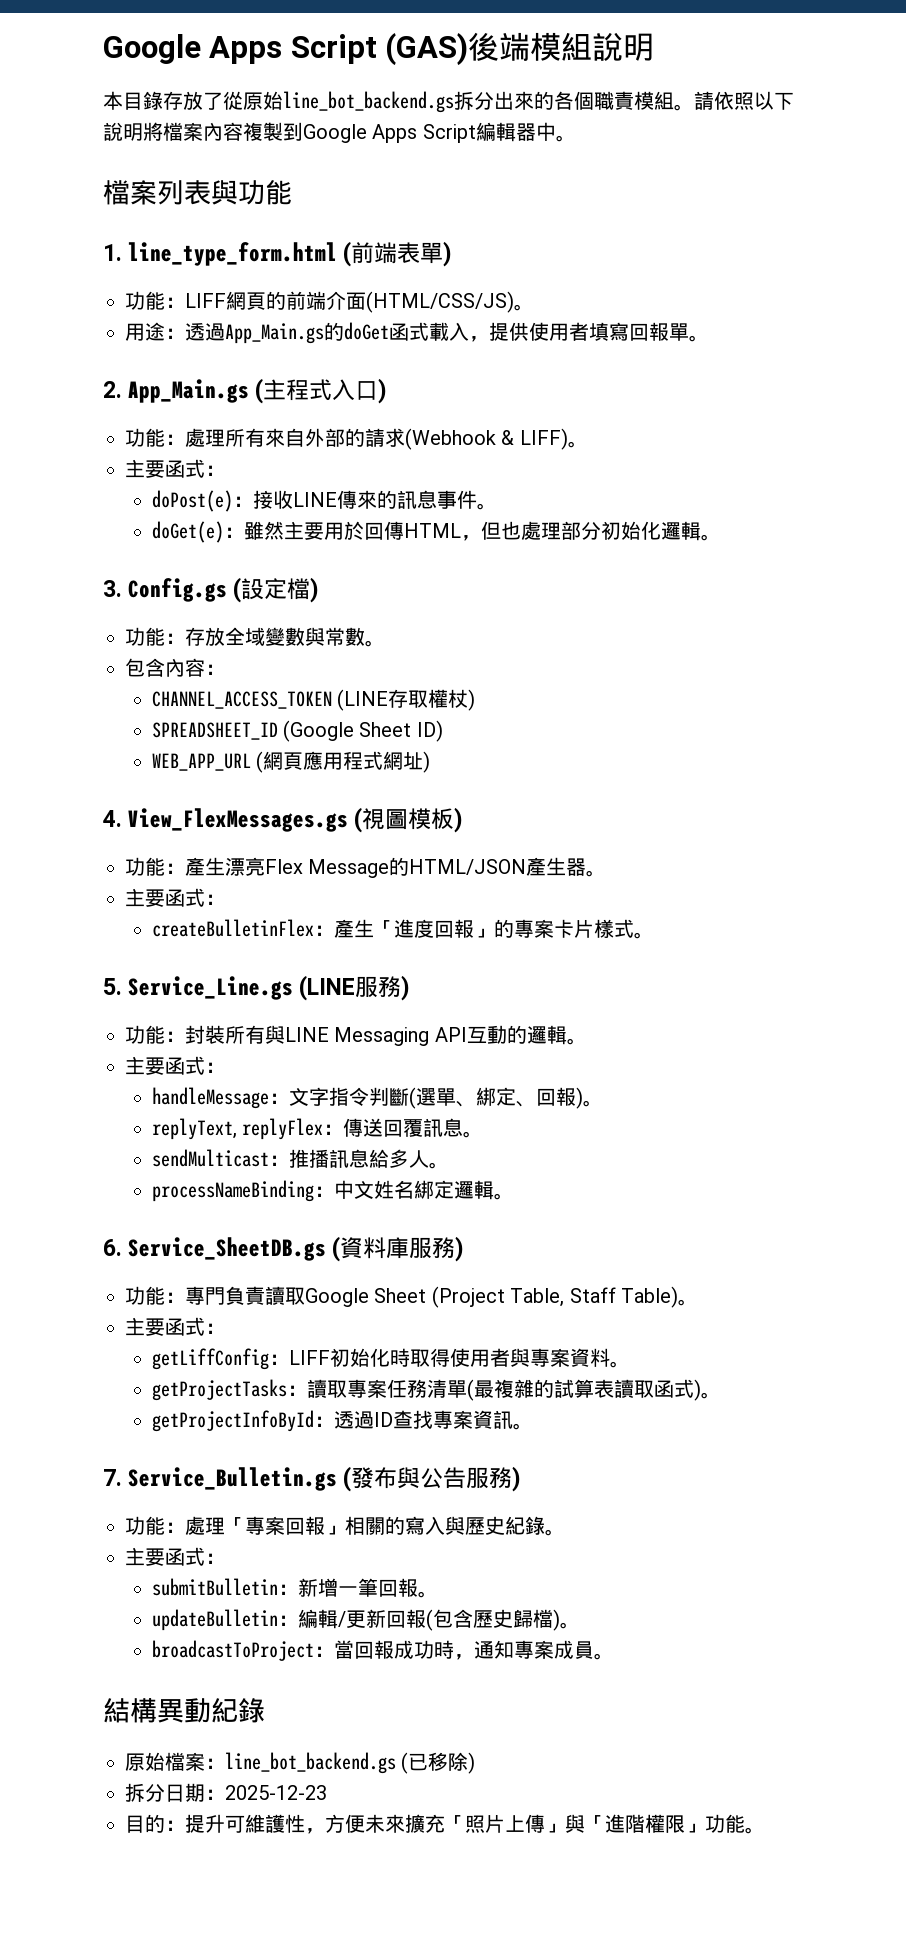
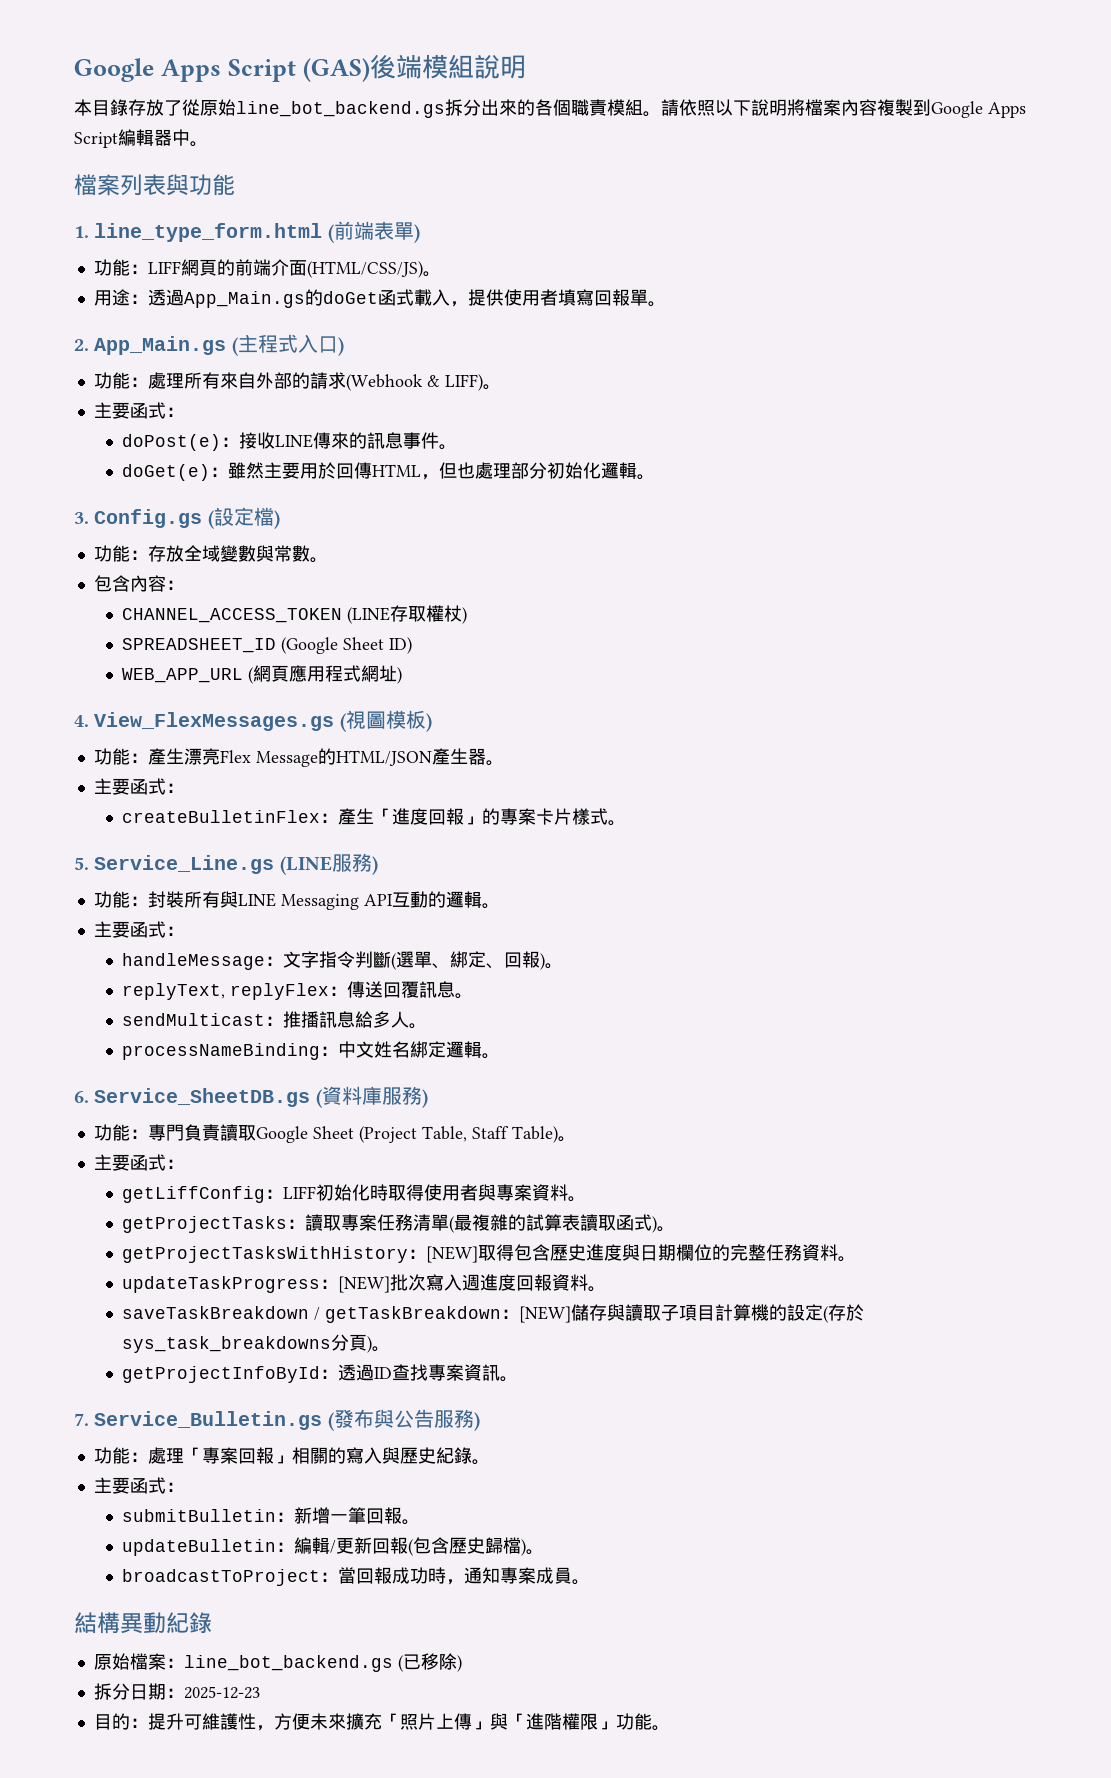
(721, 1395) none -> [121,1244,856,1263] [121,1274,606,1293] [121,1304,864,1323] [121,1334,390,1353] // getProjectTasksWithHistory：[NEW]取得包含歷史進度與日期欄位的完整任務資料。 // updateTaskProgress：[NEW]批次寫入週進度回報資料。 // saveTaskBreakdown / getTaskBreakdown：[NEW]儲存與讀取子項目計算機的設定(存於sys_task_breakdowns分頁)。

